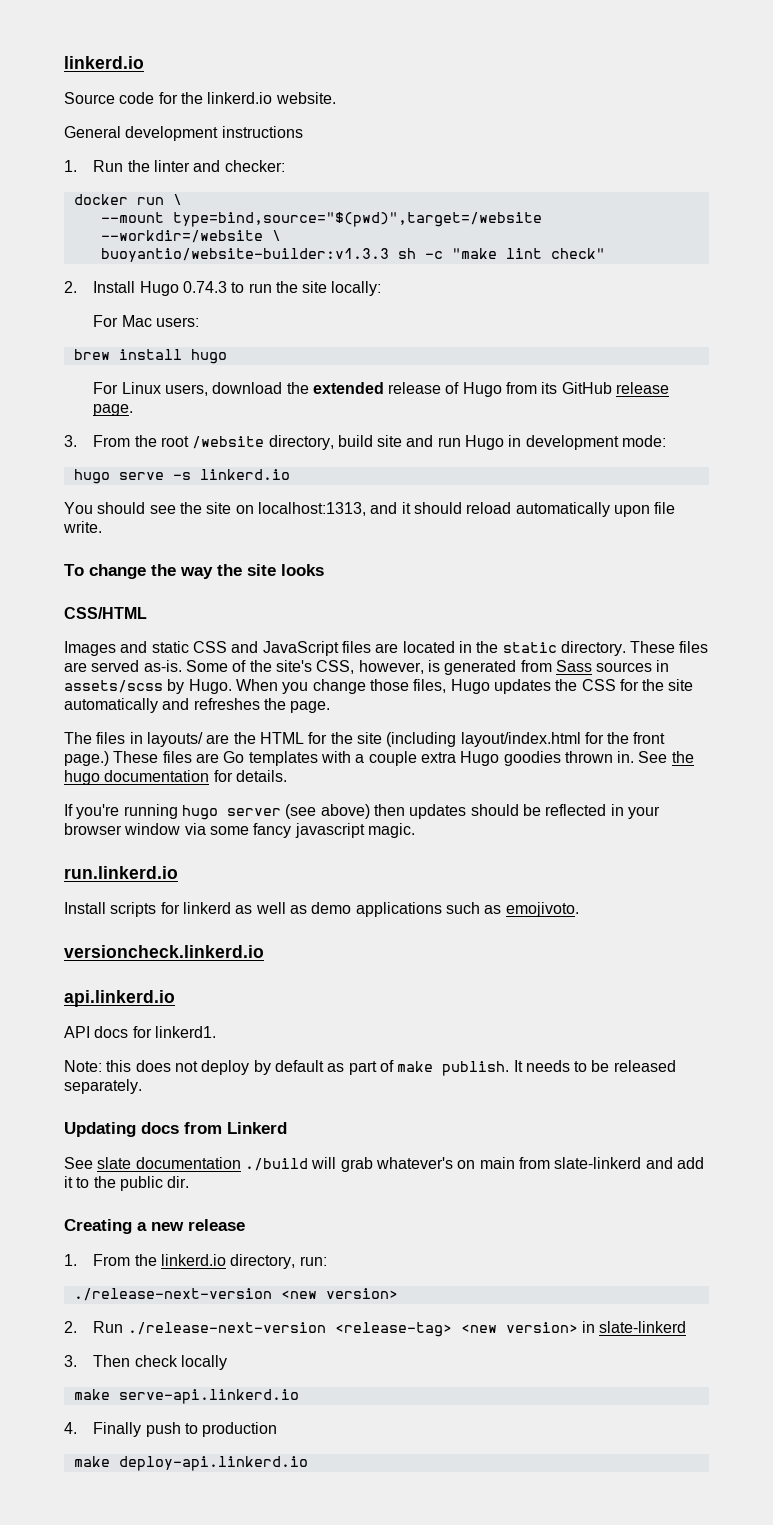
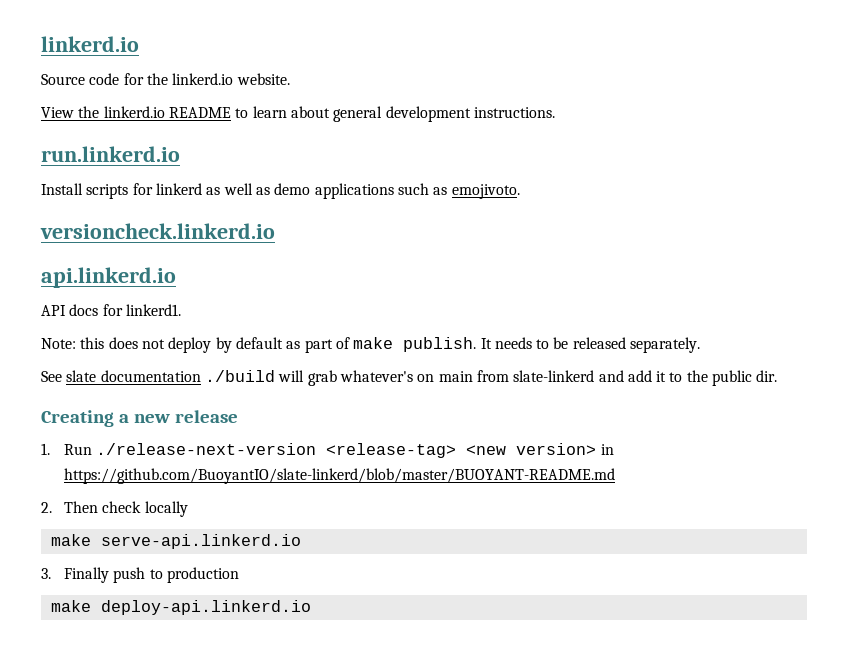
[64,126,303,141] [64,160,285,172] [73,194,182,205] [100,212,542,227] [100,230,281,243] [100,248,605,262] [64,281,382,296] [93,315,199,327] [73,349,227,364] [93,382,670,397] [93,404,134,416] [64,435,667,450] [73,469,290,484] [64,502,676,517] [63,521,102,533] [64,564,324,579] [64,607,147,619] [64,641,709,656] [64,660,670,675] [64,679,694,694] [64,698,331,713] [64,732,666,747] [64,751,694,766] [64,770,287,785] [64,804,660,820] [64,823,415,838] General development instructions // 1. Run the linter and checker: // docker run \ // --mount type=bind,source="$(pwd)",target=/website --workdir=/website \ // buoyantio/website-builder:v1.3.3 sh -c "make lint check" // 2. Install Hugo 0.74.3 to run the site locally: // For Mac users: // brew install hugo // For Linux users, download the extended release of Hugo from its GitHub release page. // 3. From the root /website directory, build site and run Hugo in development mode: // hugo serve -s linkerd.io // You should see the site on localhost:1313, and it should reload automatically upon file write. // To change the way the site looks // CSS/HTML // Images and static CSS and JavaScript files are located in the static directory. These files are served as-is. Some of the site's CSS, however, is generated from Sass sources in assets/scss by Hugo. When you change those files, Hugo updates the CSS for the site automatically and refreshes the page. // The files in layouts/ are the HTML for the site (including layout/index.html for the front page.) These files are Go templates with a couple extra Hugo goodies thrown in. See the hugo documentation for details. // If you're running hugo server (see above) then updates should be reflected in your browser window via some fancy javascript magic. -> [41,106,555,122] View the linkerd.io README to learn about general development instructions.
[64,1122,287,1137] // Updating docs from Linkerd -> (701, 345) none
[93,1254,327,1269] [73,1288,398,1301] [64,1321,77,1333] From the linkerd.io directory, run: // ./release-next-version <new version> // 2. -> (50, 449) none
[599,1321,687,1333] [64,1355,77,1367] slate-linkerd // 3. -> [63,468,615,484] [41,502,52,513] https://github.com/BuoyantIO/slate-linkerd/blob/master/BUOYANT-README.md // 2.
[64,1422,77,1434] 4. -> [41,568,51,579] 3.

